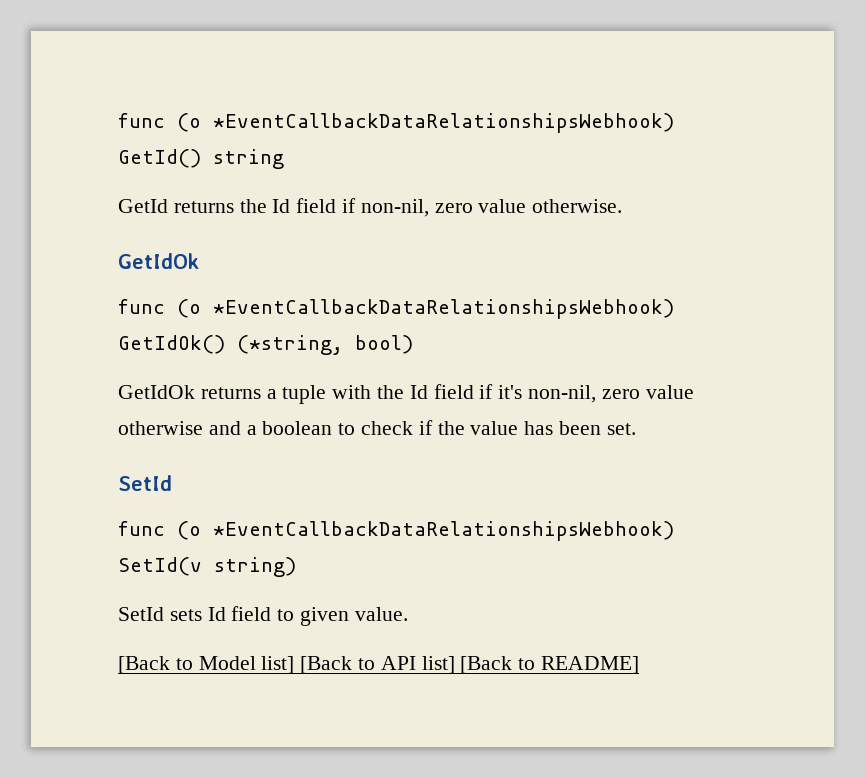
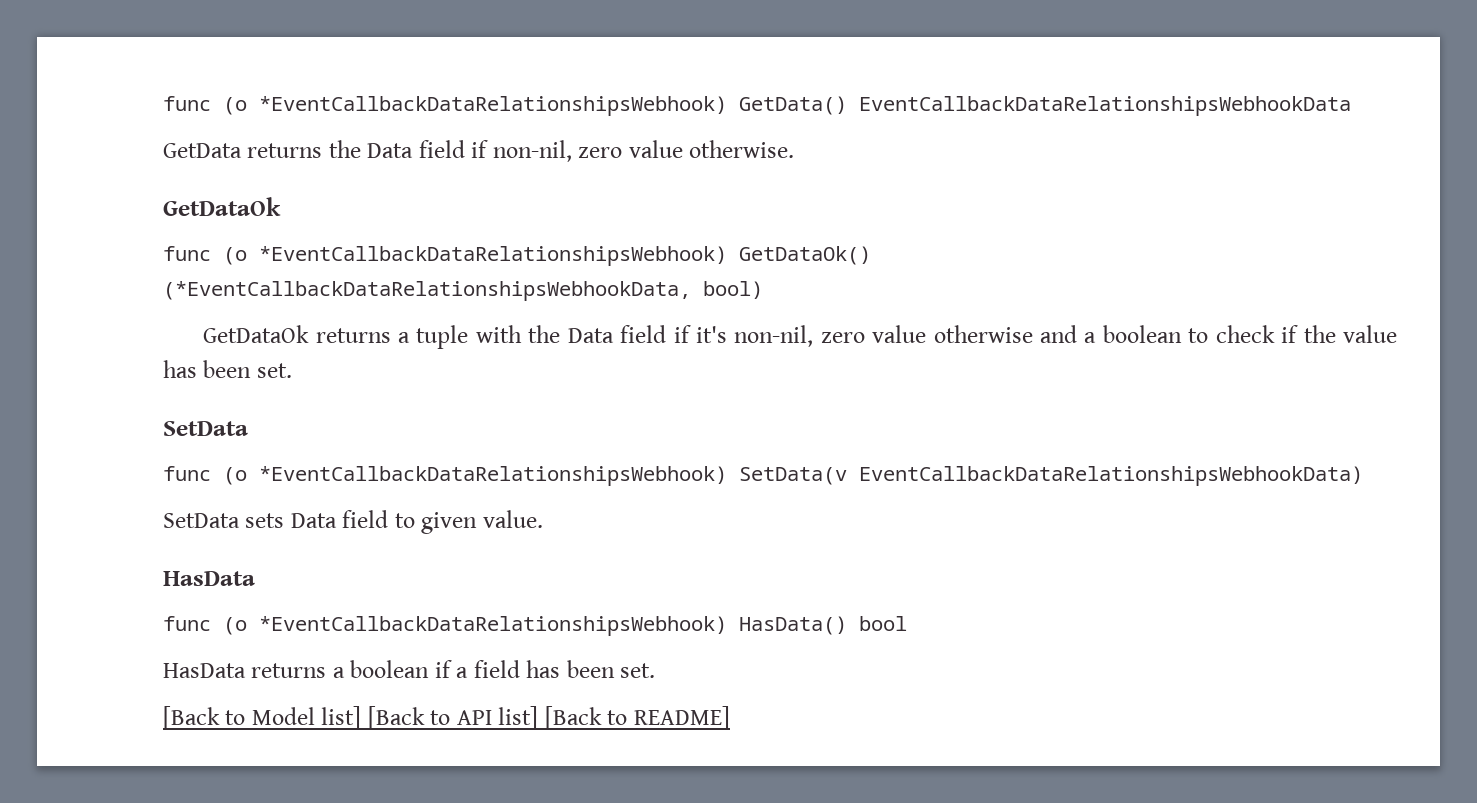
[118,113,674,133] [118,149,284,169] [118,199,168,213] func (o *EventCallbackDataRelationshipsWebhook) GetId() string // GetId -> [163,96,1351,116] [163,143,242,158] func (o *EventCallbackDataRelationshipsWebhook) GetData() EventCallbackDataRelationshipsWebhookData // GetData
[272,199,291,213] Id -> [367,143,414,158] Data
[118,253,199,269] [118,299,674,319] [118,335,343,355] GetIdOk // func (o *EventCallbackDataRelationshipsWebhook) GetIdOk() (*string, -> [163,197,281,216] [163,246,871,266] [163,281,691,301] GetDataOk // func (o *EventCallbackDataRelationshipsWebhook) GetDataOk() (*EventCallbackDataRelationshipsWebhookData,
[118,385,195,399] GetIdOk -> [203,325,310,343] GetDataOk
[409,385,428,399] Id -> [567,328,614,343] Data
[118,475,172,491] [118,521,674,541] [118,557,296,577] [118,607,226,621] SetId // func (o *EventCallbackDataRelationshipsWebhook) SetId(v string) // SetId sets Id -> [163,421,248,436] [163,466,1363,486] [163,513,337,528] SetData // func (o *EventCallbackDataRelationshipsWebhook) SetData(v EventCallbackDataRelationshipsWebhookData) // SetData sets Data
(408, 614) none -> [163,571,255,586] [163,616,907,636] [163,660,656,678] // HasData // func (o *EventCallbackDataRelationshipsWebhook) HasData() bool // HasData returns a boolean if a field has been set.

